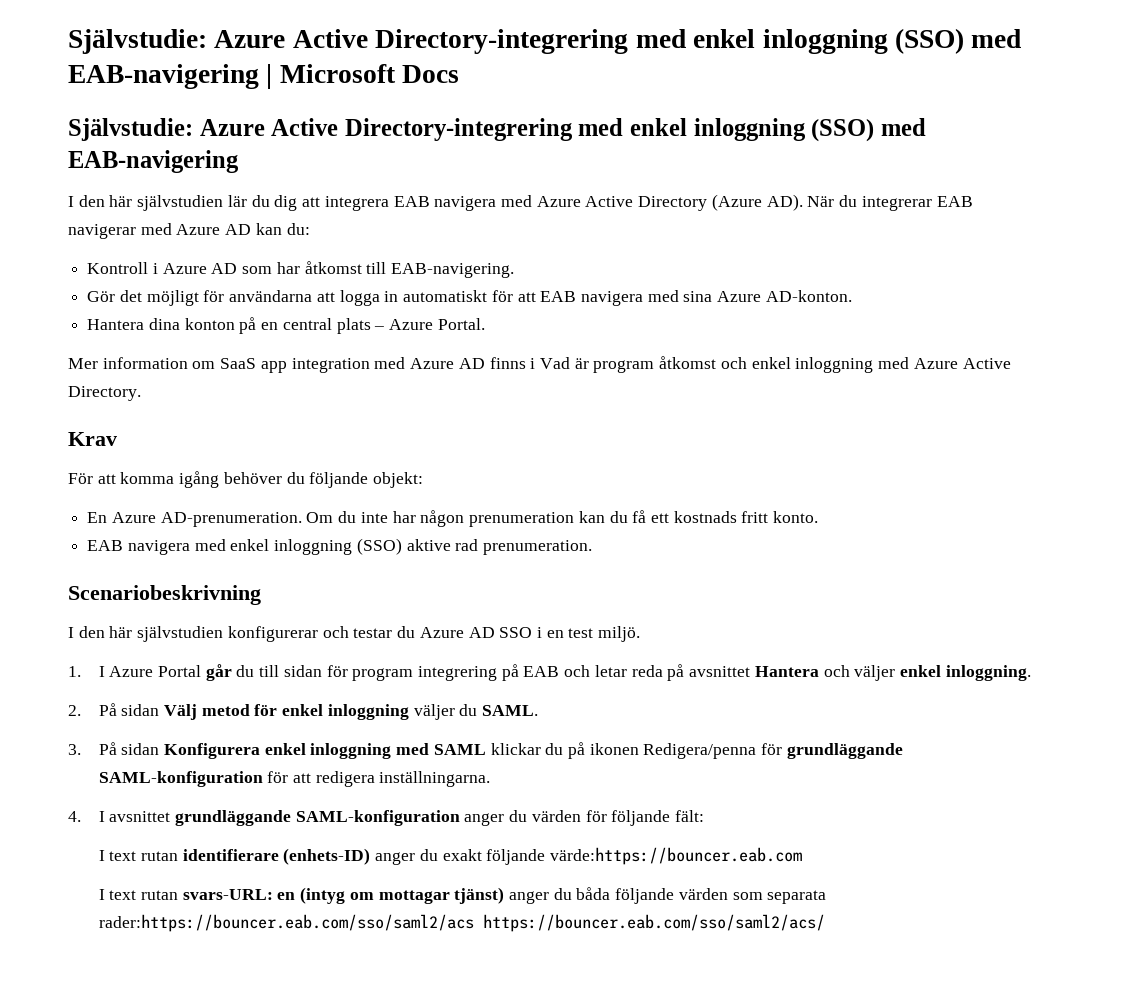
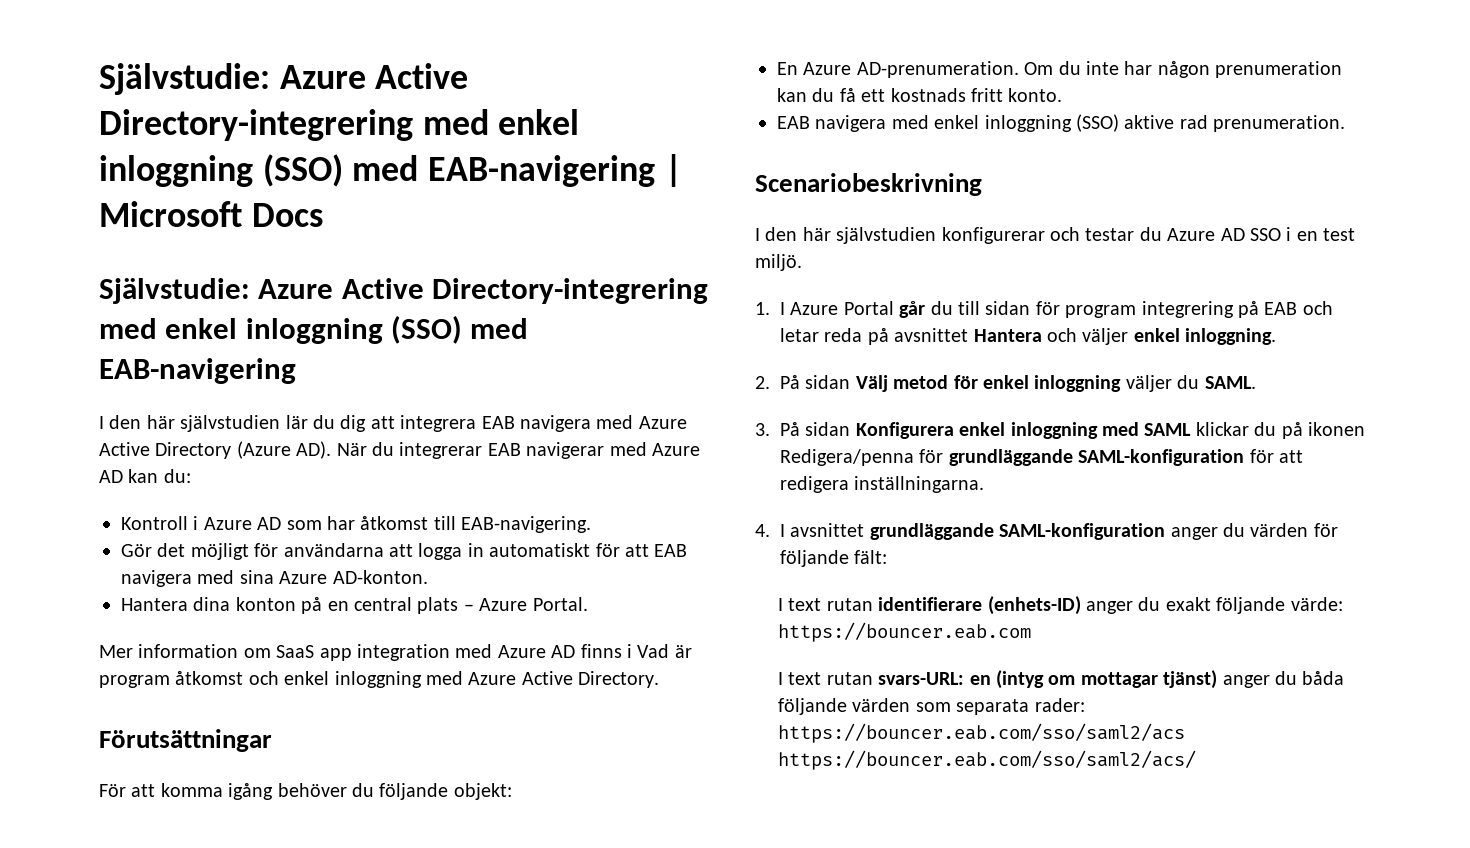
[68,432,117,446] Krav -> [99,729,272,752] Förutsättningar
[550,847,803,865] värde:https://bouncer.eab.com -> [1290,597,1343,611] [778,622,1032,642] värde: https://bouncer.eab.com
[98,914,474,932] rader:https://bouncer.eab.com/sso/saml2/acs -> [1034,698,1085,712] [778,723,1186,743] rader: https://bouncer.eab.com/sso/saml2/acs

